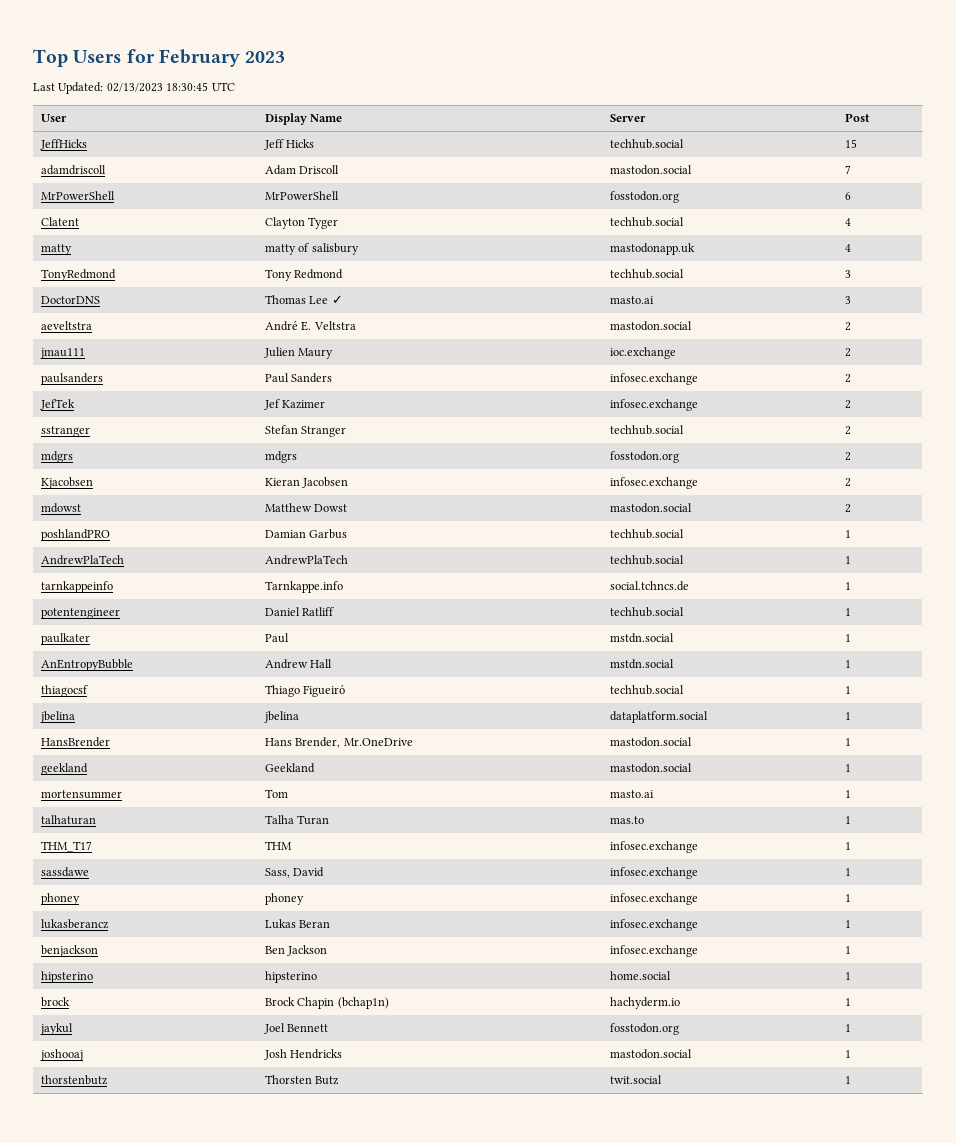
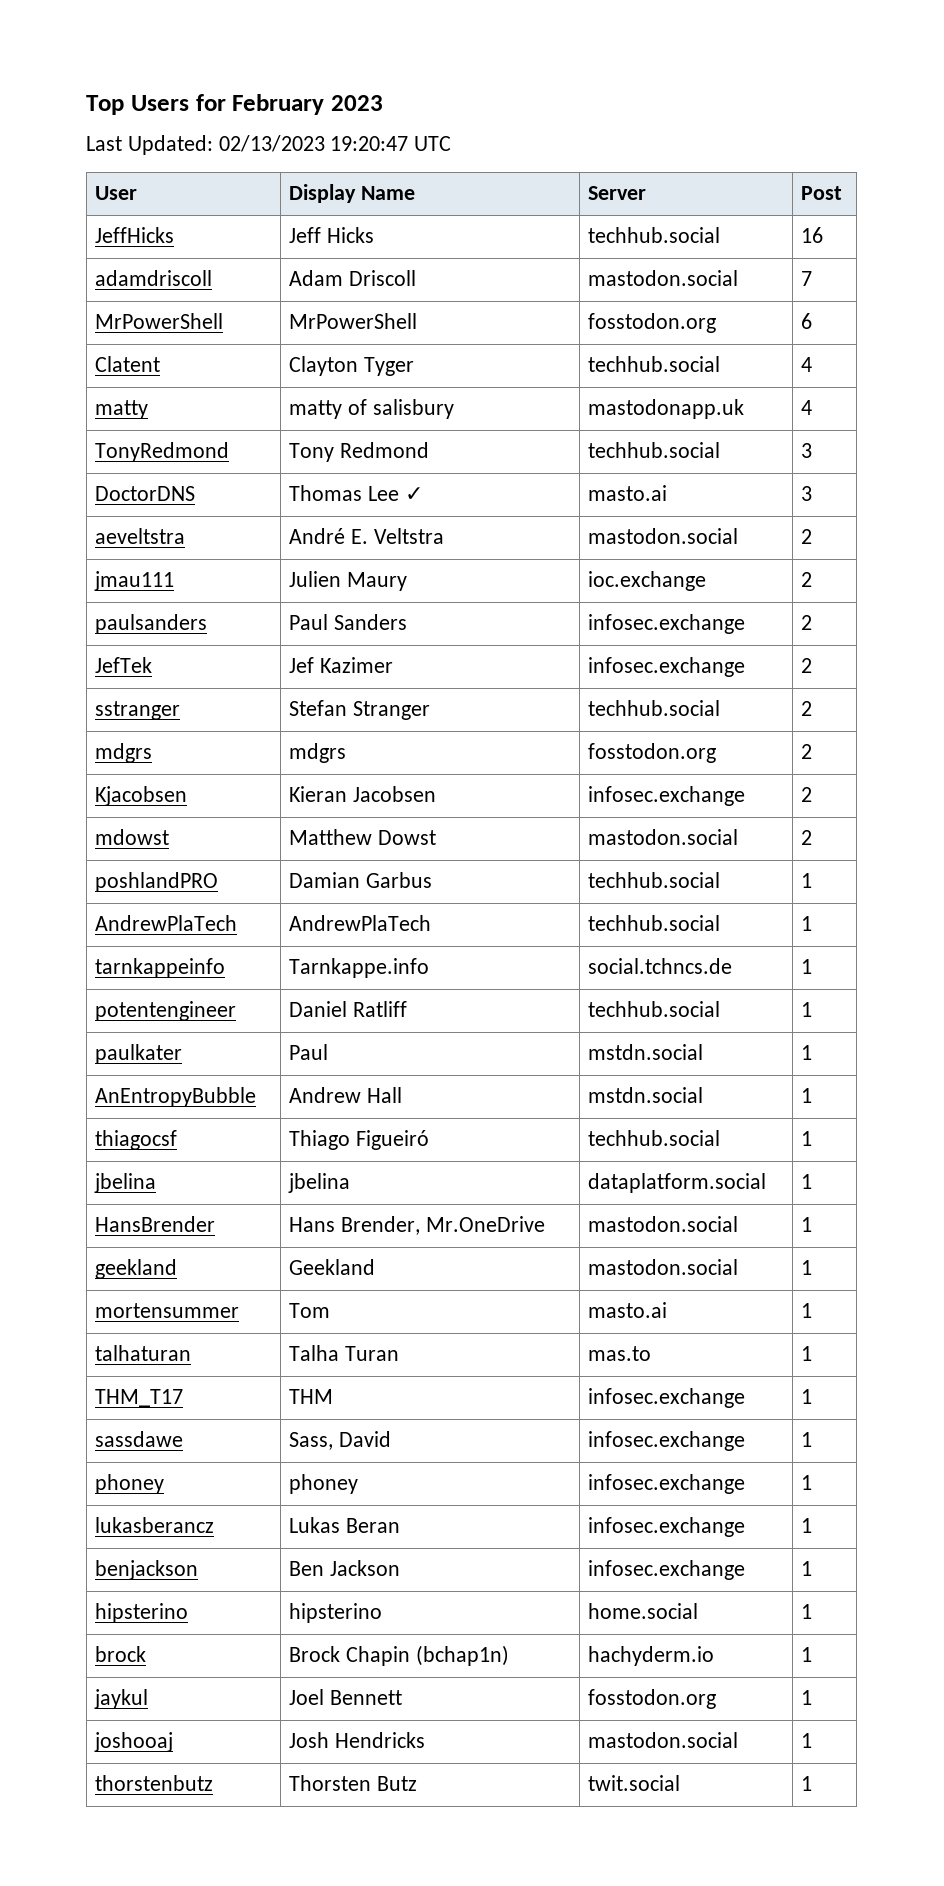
[166,82,209,91] 18:30:45 -> [330,136,409,151] 19:20:47
[844,139,857,148] 15 -> [800,227,823,243] 16

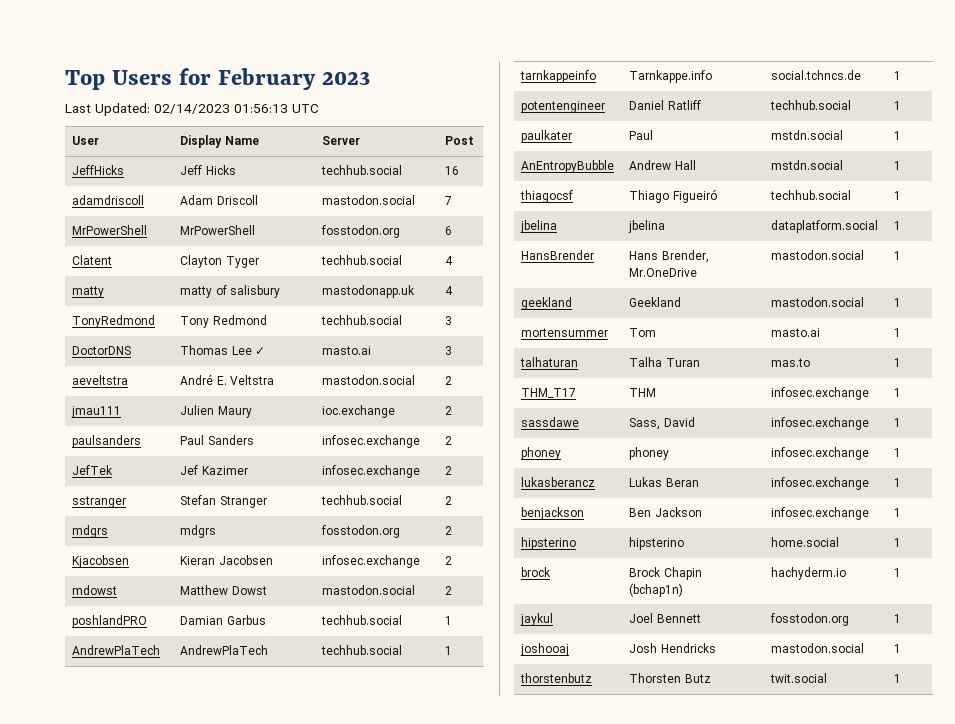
[218,135,409,152] 02/13/2023 19:20:47 -> [154,104,288,114] 02/14/2023 01:56:13

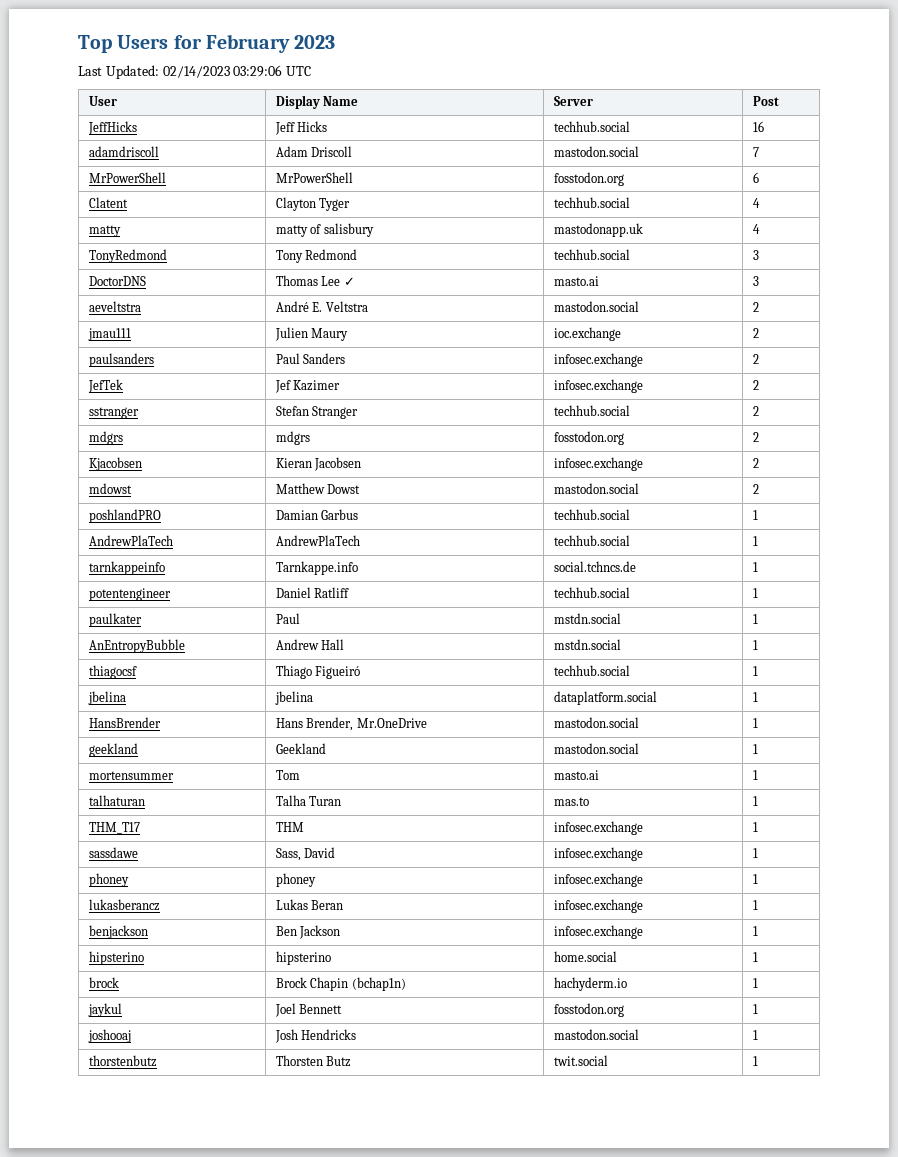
[234,104,288,113] 01:56:13 -> [233,65,283,77] 03:29:06

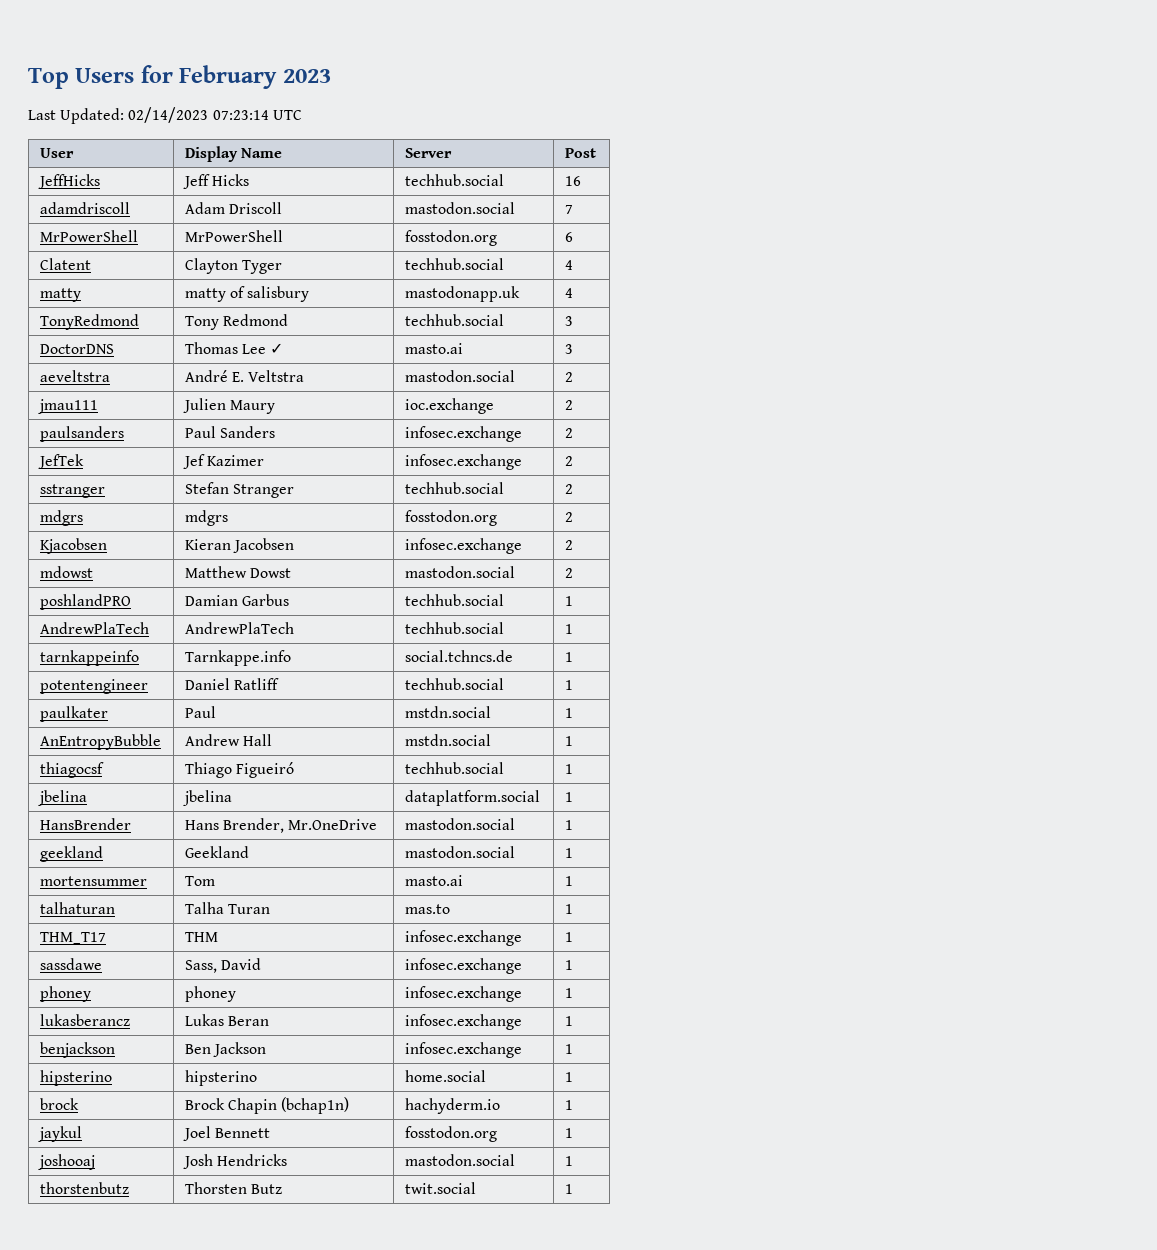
[233,65,283,77] 03:29:06 -> [212,110,269,120] 07:23:14

